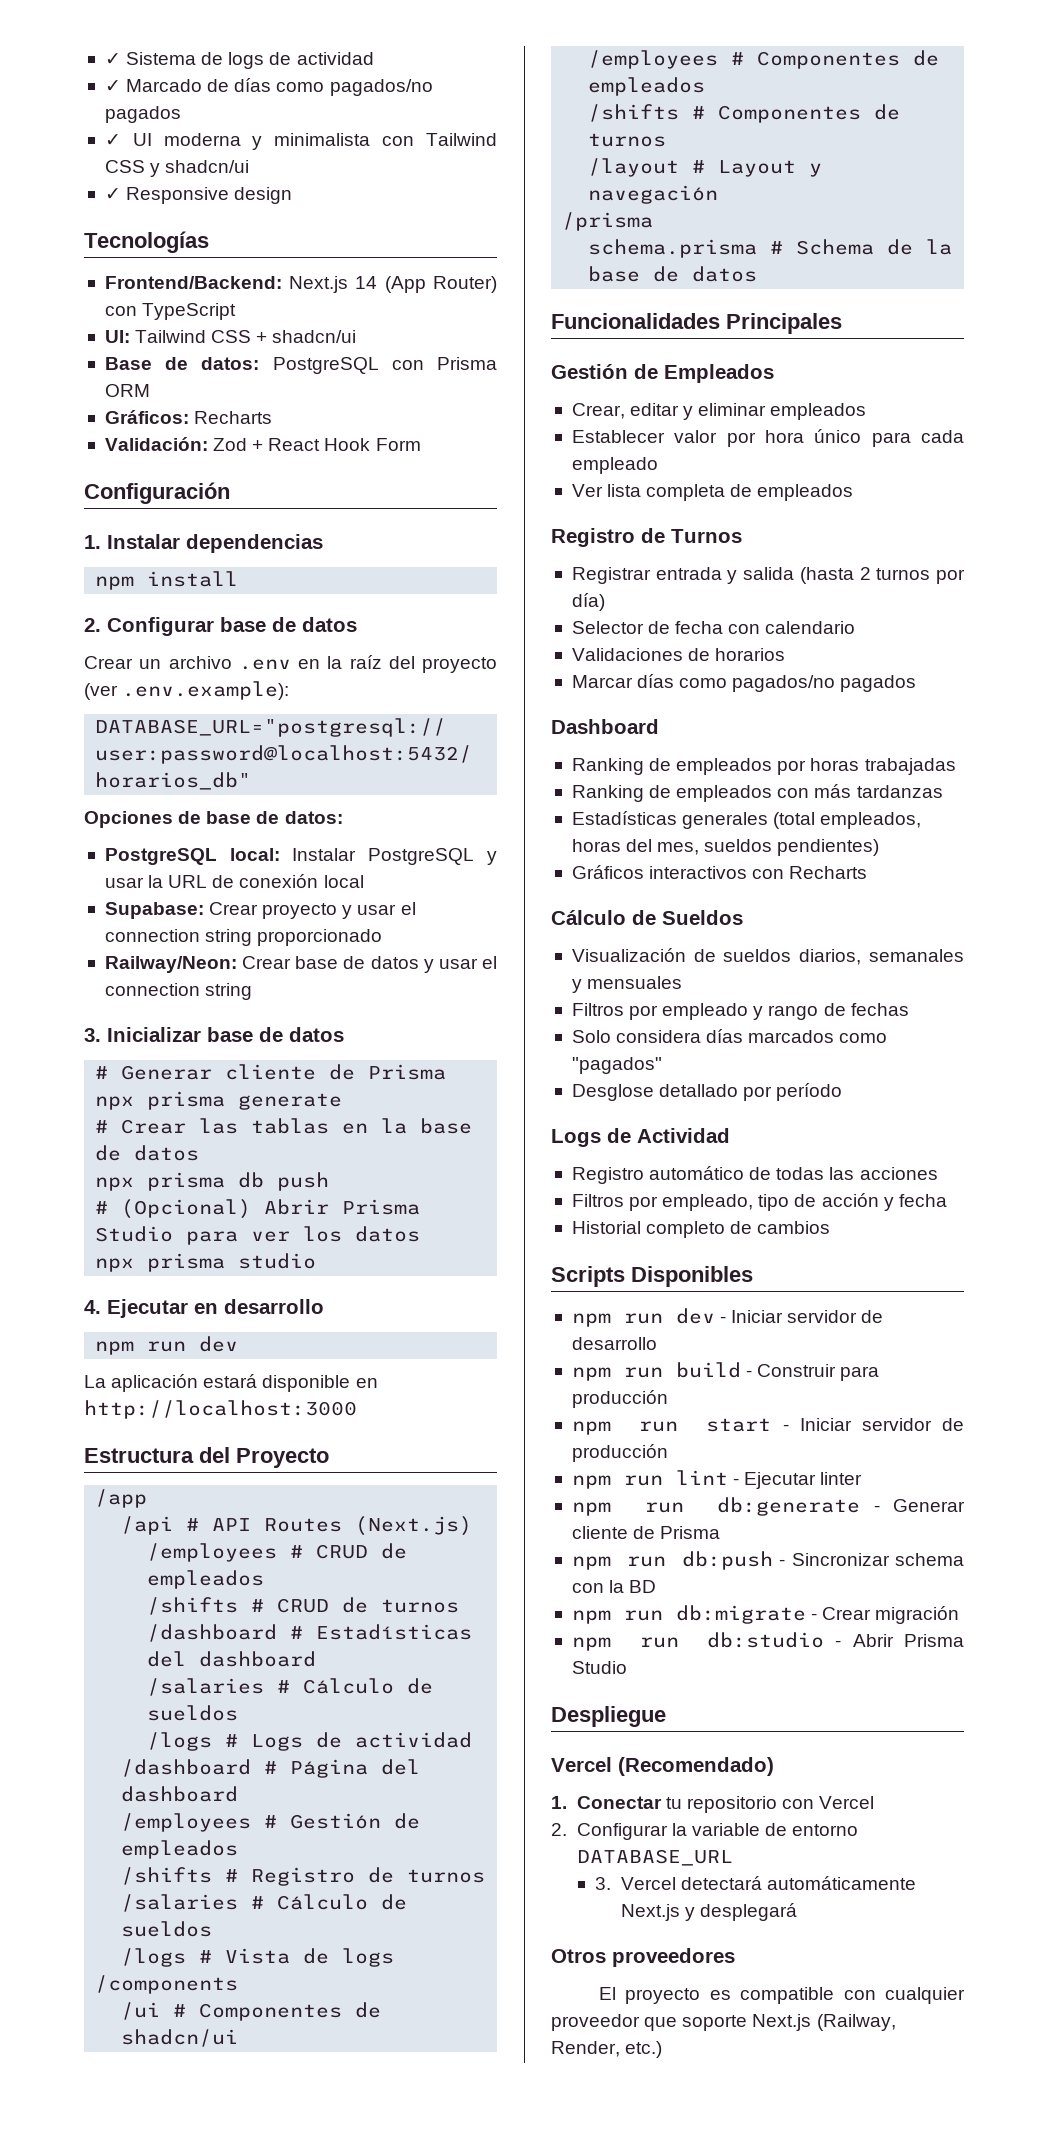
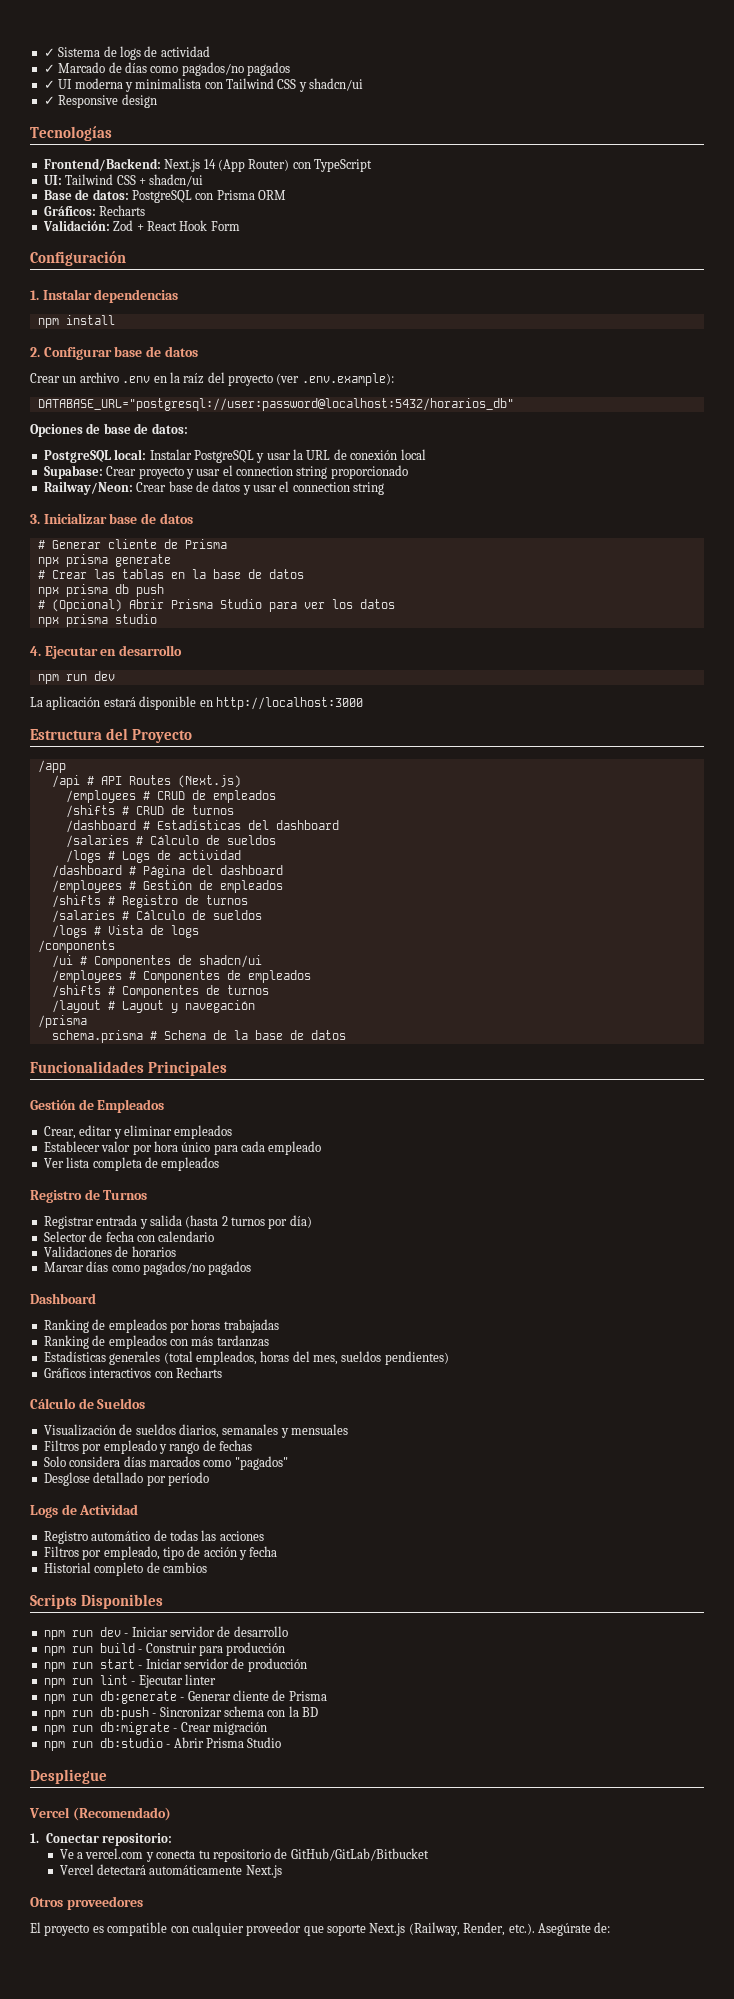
[665,1796,875,1813] [551,1823,859,1840] [576,1849,733,1866] [595,1877,612,1890] tu repositorio con Vercel // 2. Configurar la variable de entorno DATABASE_URL // 3. -> [102,1833,173,1846] [59,1848,429,1862] repositorio: // Ve a vercel.com y conecta tu repositorio de GitHub/GitLab/Bitbucket //
[685,1903,798,1921] y desplegará -> (282, 1871) none
[625,2041,663,2058] etc.) -> [508,1922,611,1936] etc.). Asegúrate de:

